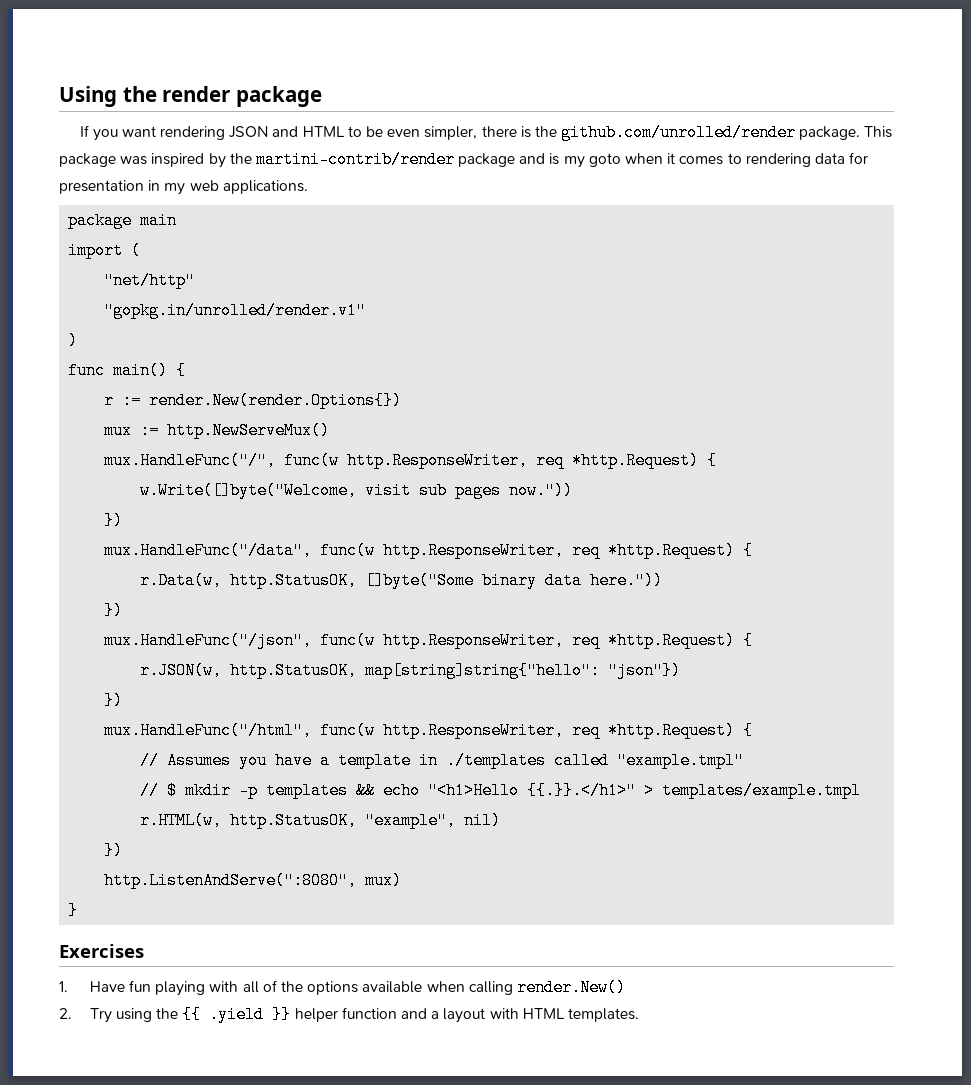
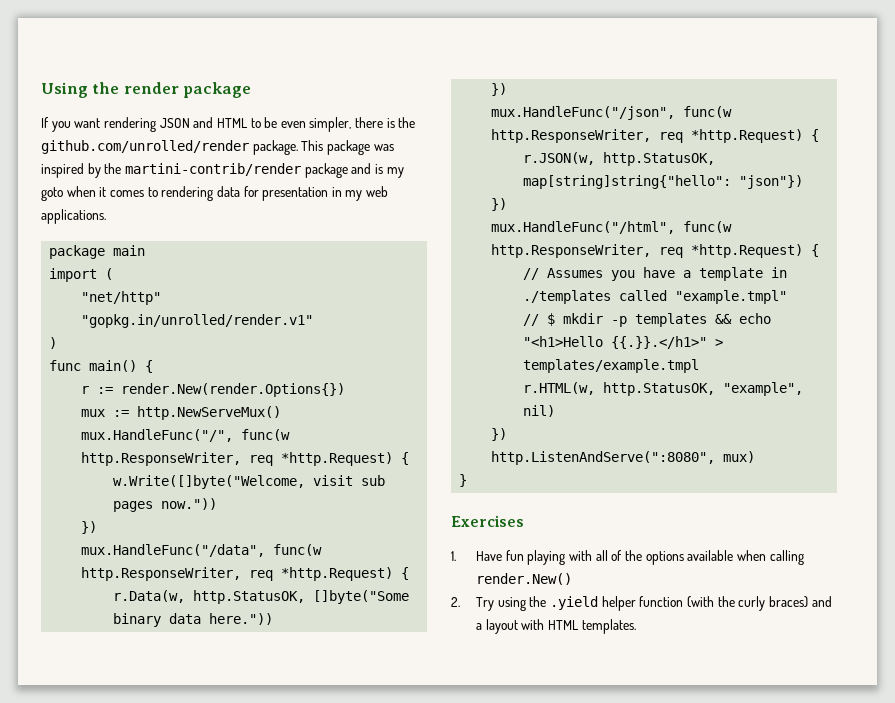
[182,1006,397,1023] {{ .yield }} helper function -> [549,596,808,611] .yield helper function (with the curly braces)

